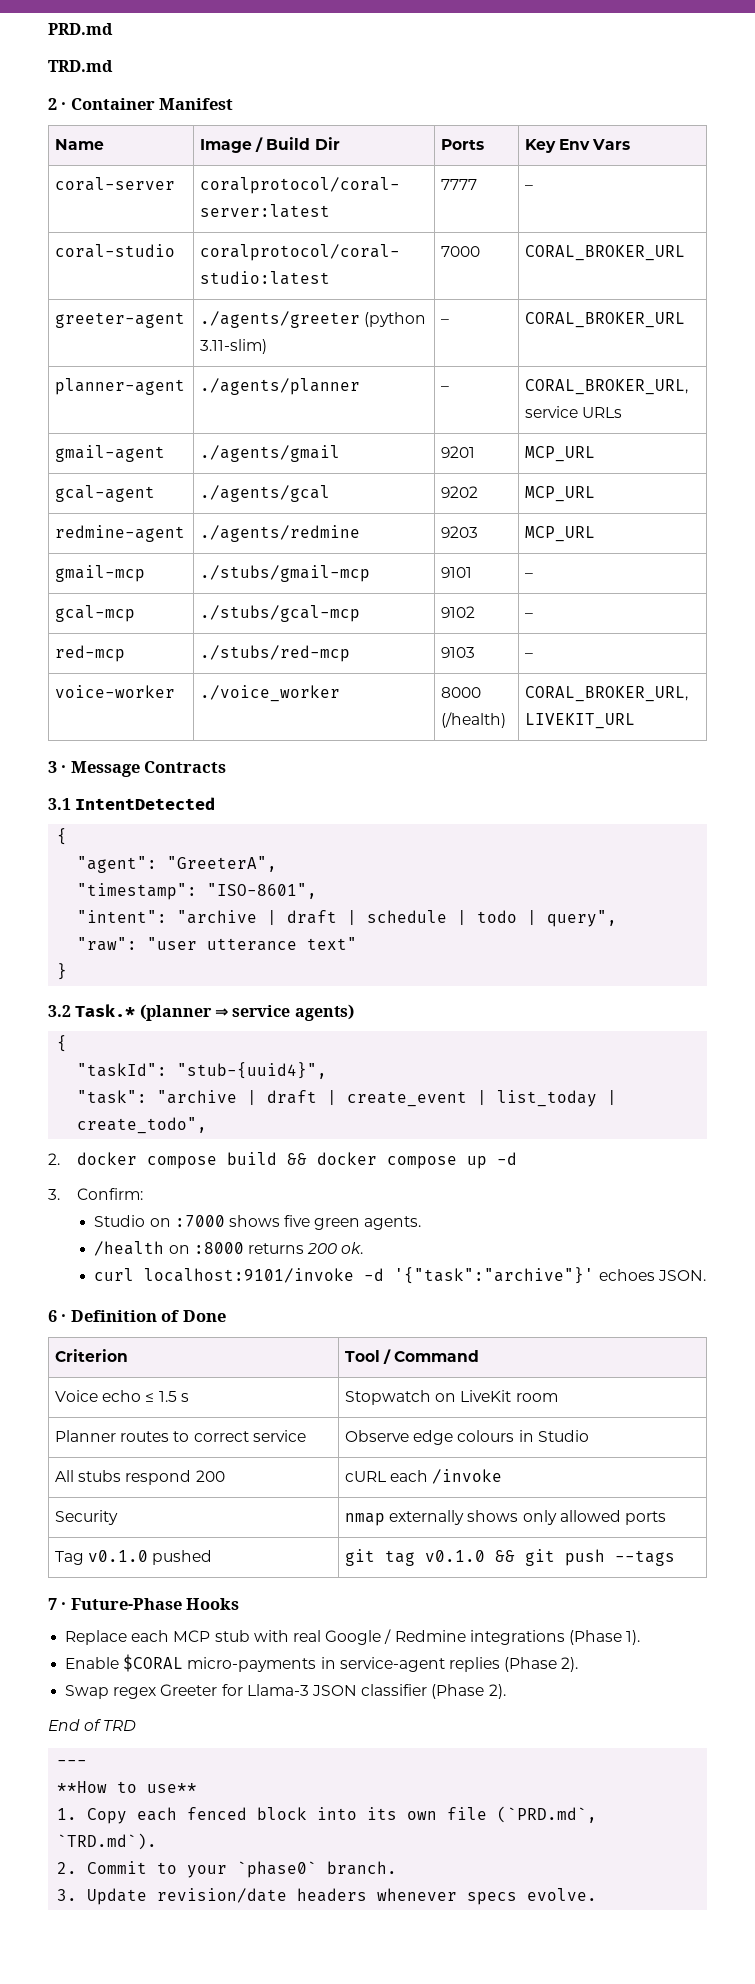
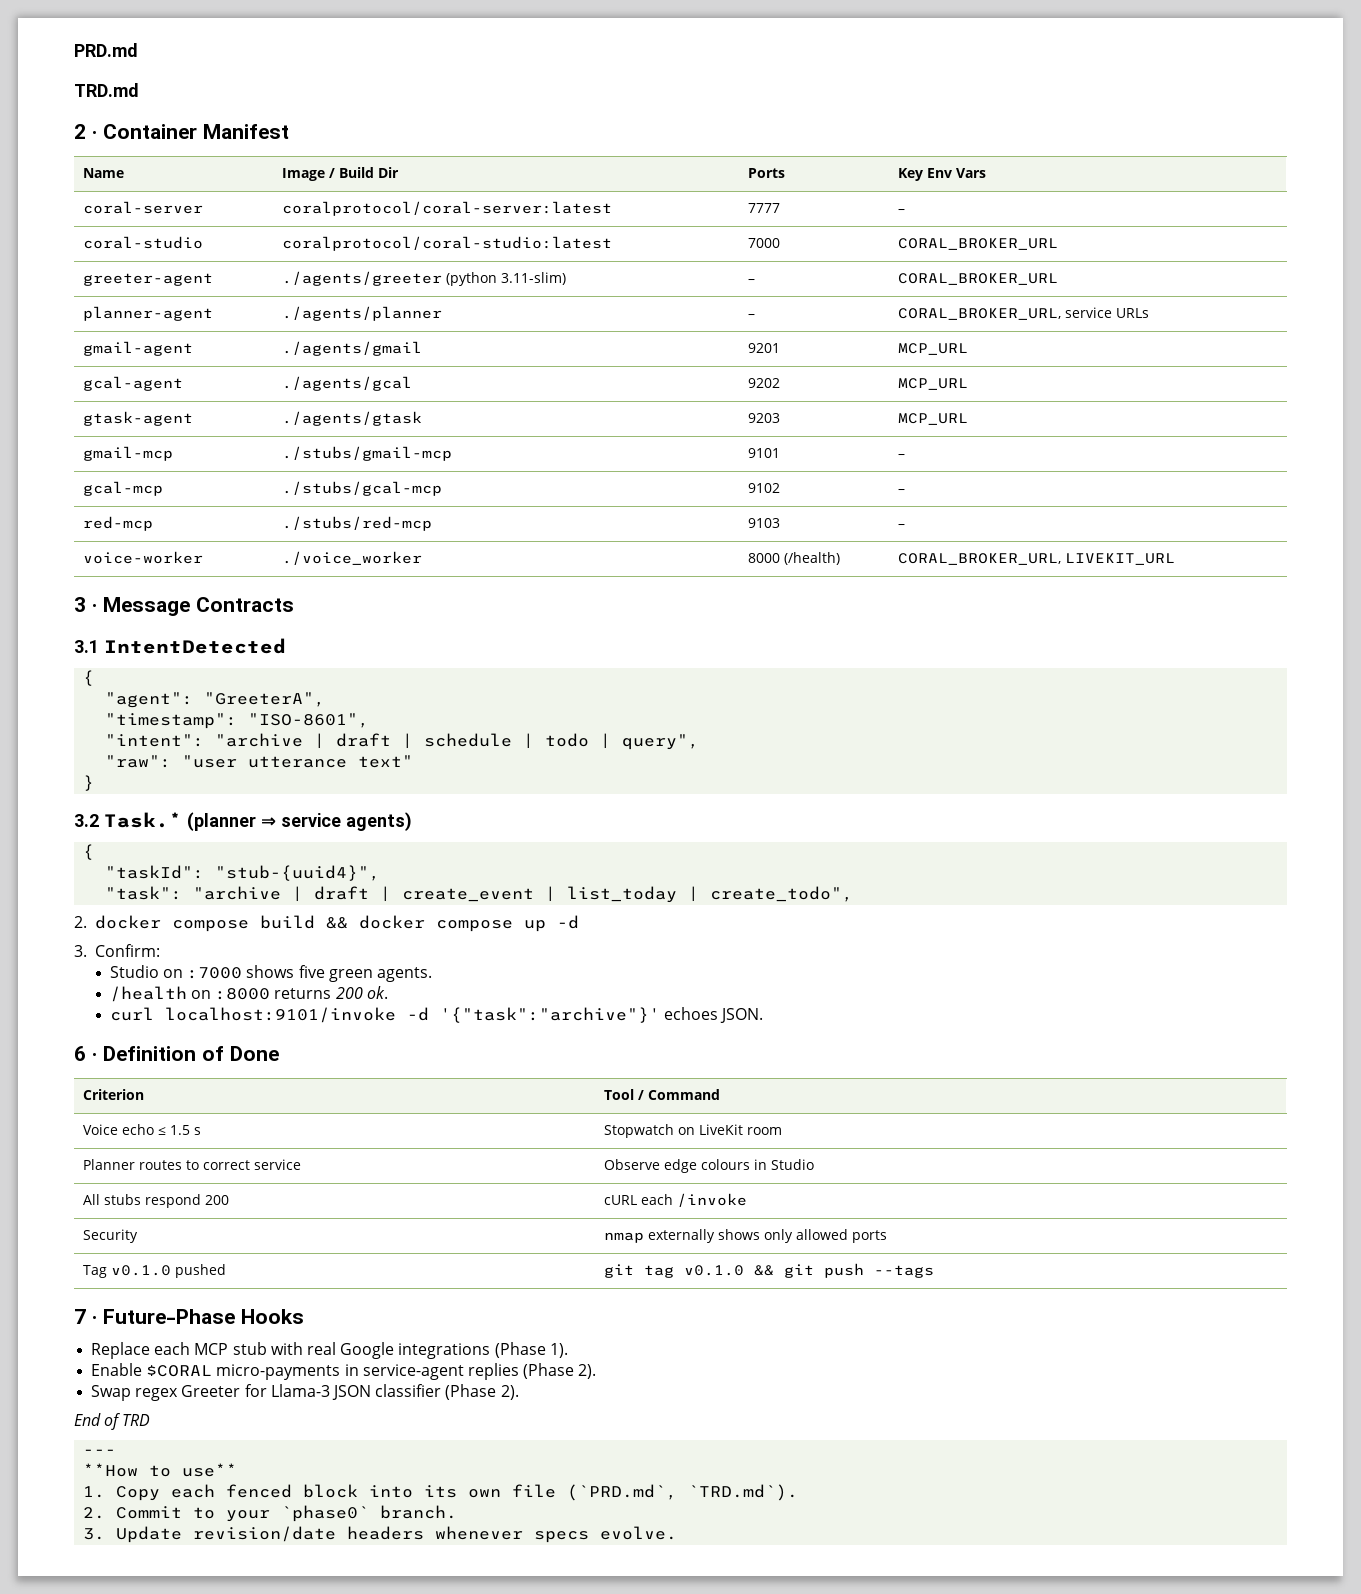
[55,525,186,542] [200,525,361,542] redmine-agent | ./agents/redmine -> [83,411,194,426] [282,411,423,426] gtask-agent | ./agents/gtask
[384,1629,466,1644] / Redmine -> (395, 1350) none

